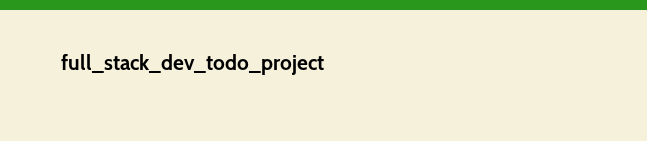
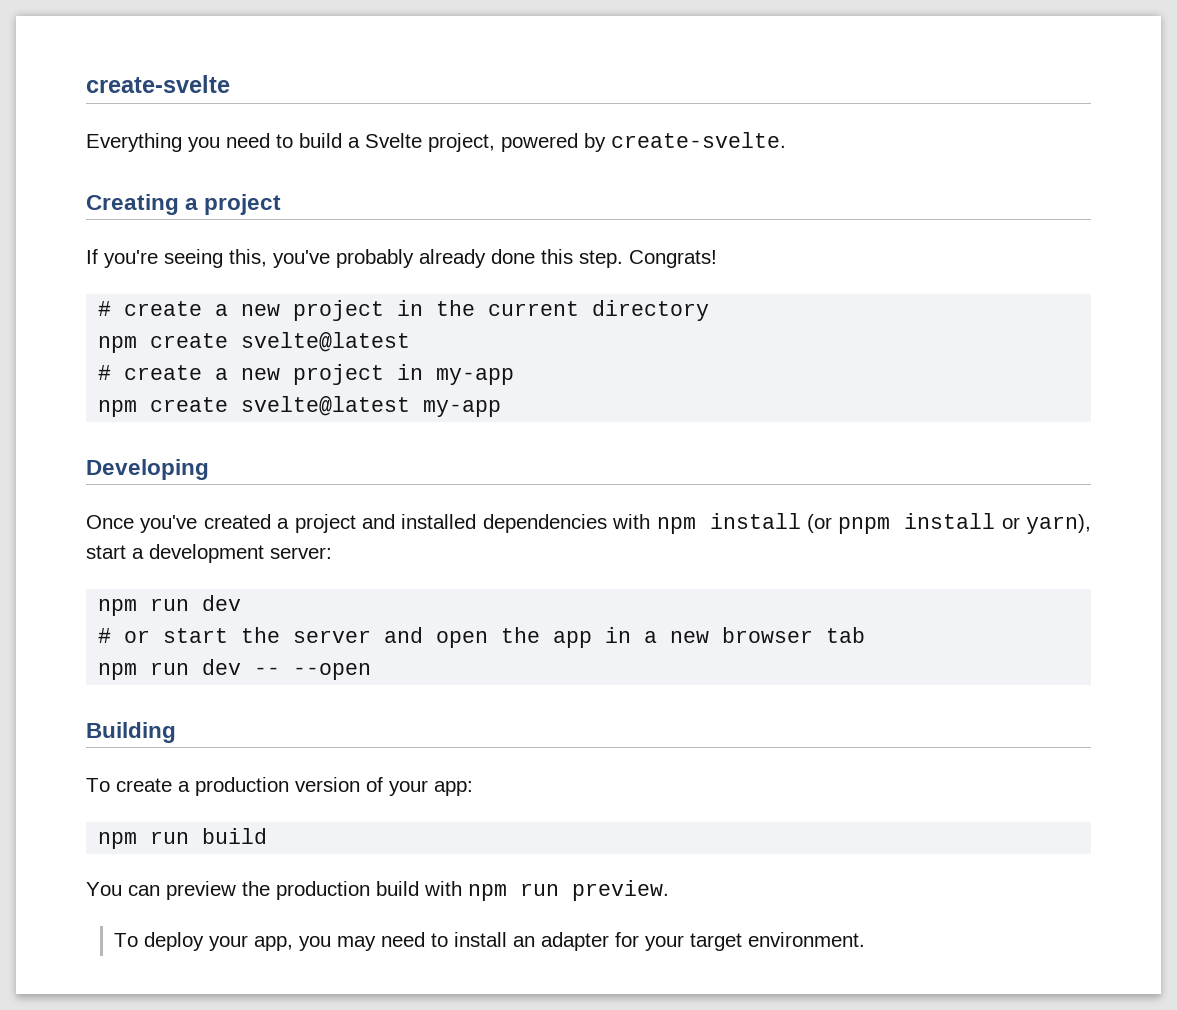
[61,54,324,75] full_stack_dev_todo_project -> [86,75,230,93] [86,132,786,152] [86,194,282,215] [86,249,717,268] [98,300,710,321] [98,332,411,353] [98,364,515,385] [98,396,502,417] [86,459,209,480] [86,513,1092,534] [86,544,332,563] [98,595,242,616] [98,627,866,648] [98,659,372,680] [86,722,176,743] [86,777,473,796] [98,828,268,849] [86,880,669,901] [113,932,865,951] create-svelte // Everything you need to build a Svelte project, powered by create-svelte. // Creating a project // If you're seeing this, you've probably already done this step. Congrats! // # create a new project in the current directory // npm create svelte@latest // # create a new project in my-app // npm create svelte@latest my-app // Developing // Once you've created a project and installed dependencies with npm install (or pnpm install or yarn), start a development server: // npm run dev // # or start the server and open the app in a new browser tab // npm run dev -- --open // Building // To create a production version of your app: // npm run build // You can preview the production build with npm run preview. // To deploy your app, you may need to install an adapter for your target environment.

